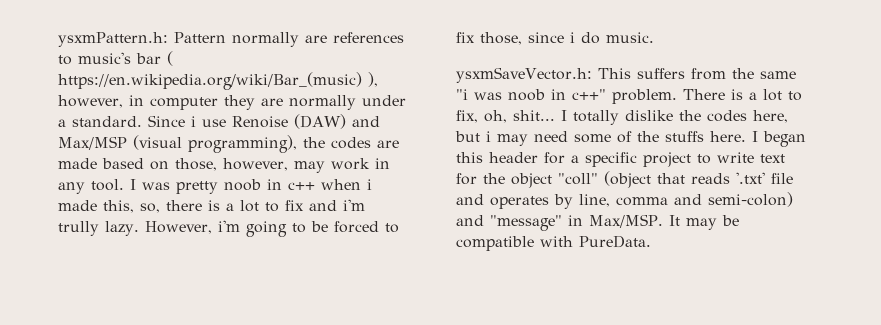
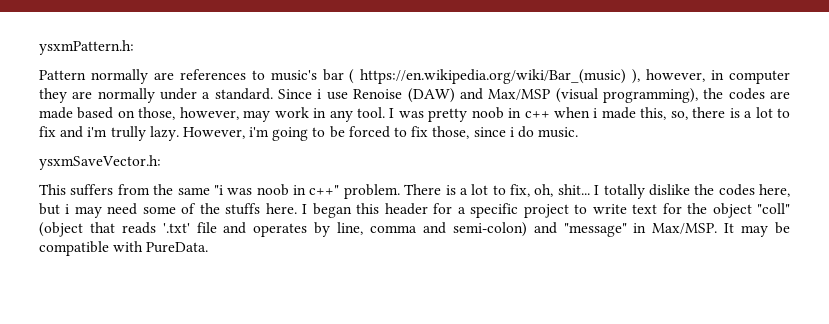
(168, 39) none -> (134, 47) //
(592, 75) none -> (161, 162) //

